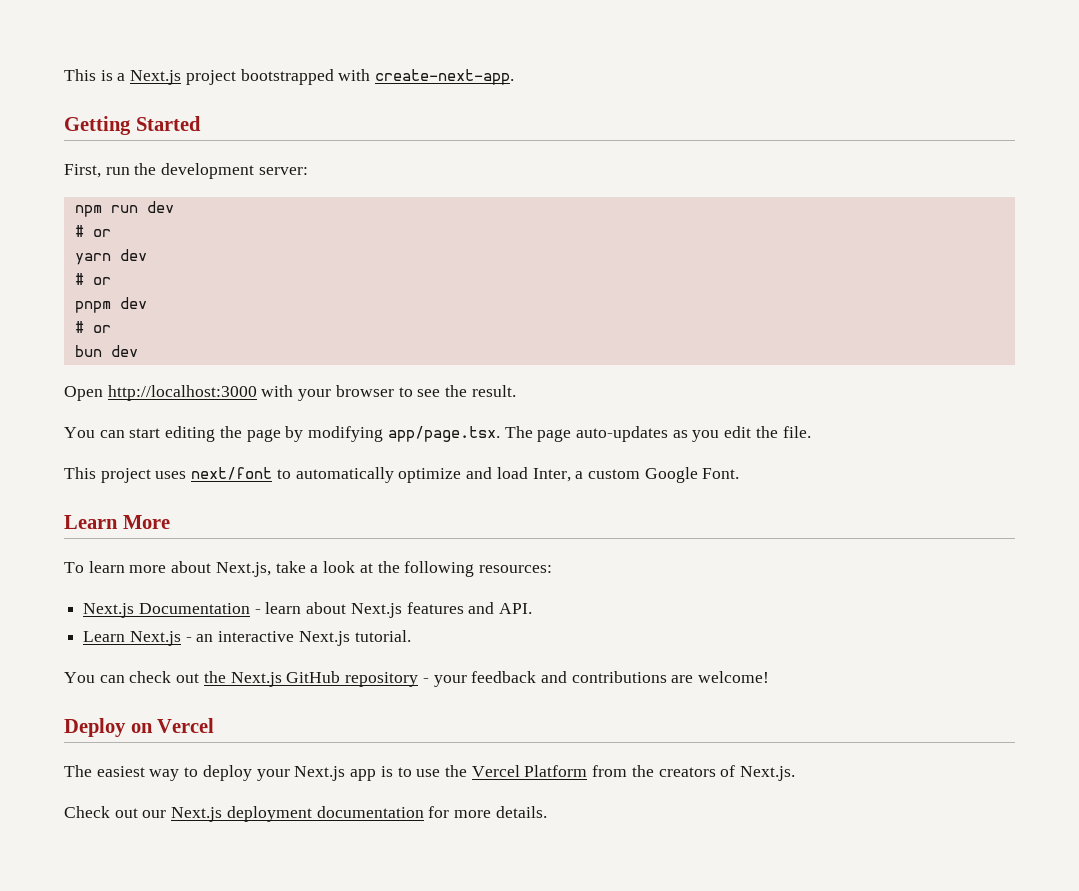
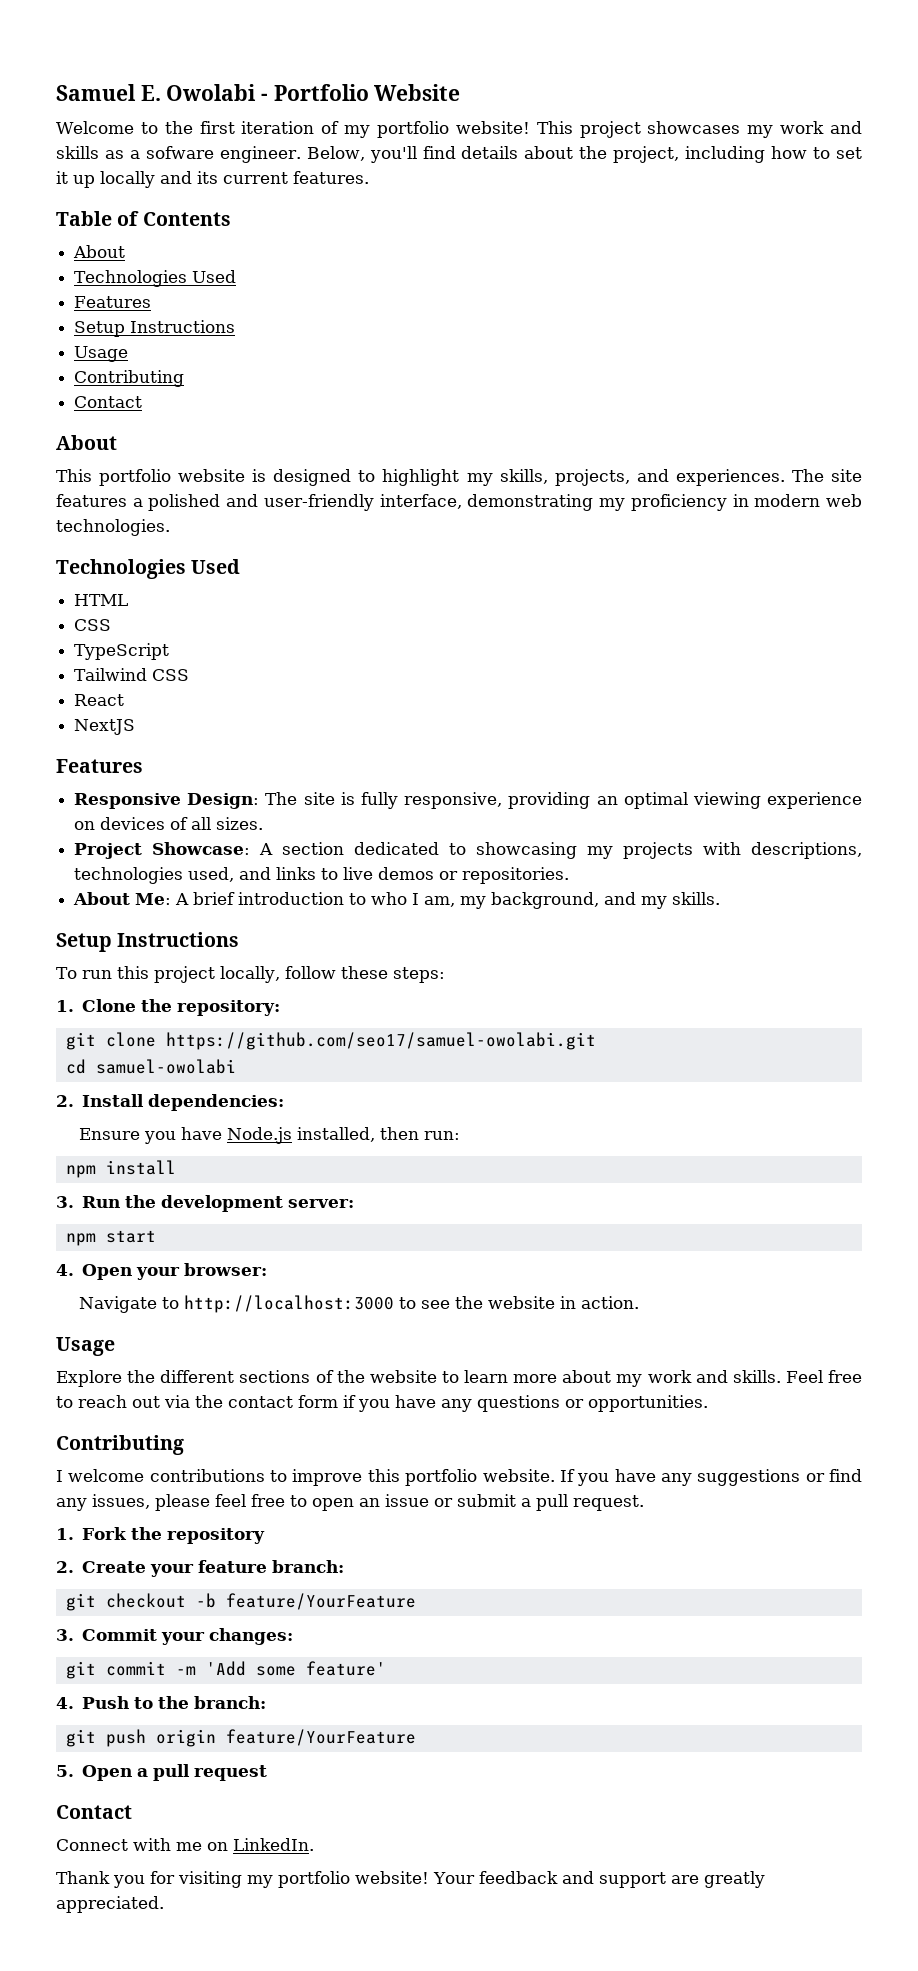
[64,69,515,85] [64,116,201,135] [64,163,308,179] [74,201,174,217] [74,225,111,237] [74,249,147,265] [74,273,111,285] [74,297,147,313] [74,321,111,333] [74,345,138,357] [64,385,516,401] [64,426,811,442] [64,467,740,483] [64,515,170,529] [64,561,552,577] [83,602,533,618] [83,630,411,646] [64,671,770,687] [64,718,215,737] [64,765,796,781] [64,806,547,822] This is a Next.js project bootstrapped with create-next-app. // Getting Started // First, run the development server: // npm run dev // # or // yarn dev // # or // pnpm dev // # or // bun dev // Open http://localhost:3000 with your browser to see the result. // You can start editing the page by modifying app/page.tsx. The page auto-updates as you edit the file. // This project uses next/font to automatically optimize and load Inter, a custom Google Font. // Learn More // To learn more about Next.js, take a look at the following resources: // Next.js Documentation - learn about Next.js features and API. // Learn Next.js - an interactive Next.js tutorial. // You can check out the Next.js GitHub repository - your feedback and contributions are welcome! // Deploy on Vercel // The easiest way to deploy your Next.js app is to use the Vercel Platform from the creators of Next.js. // Check out our Next.js deployment documentation for more details. -> [56,84,461,101] [56,121,863,138] [56,146,863,163] [56,171,369,188] [56,211,231,226] [73,245,126,258] [74,270,237,287] [74,296,152,308] [74,320,236,337] [74,346,129,362] [74,370,185,387] [74,396,143,408] [56,435,117,450] [56,469,863,486] [56,494,863,511] [56,519,170,536] [56,559,241,579] [74,594,129,606] [74,619,112,631] [74,643,170,660] [74,668,190,681] [74,694,125,706] [74,719,136,735] [56,759,143,773] [74,792,862,809] [74,817,264,830] [74,842,863,859] [74,867,570,884] [73,892,721,909] [56,932,240,952] [56,966,445,983] [56,999,281,1016] [65,1032,596,1050] [65,1059,236,1074] [56,1094,285,1111] [79,1127,461,1144] [65,1160,176,1178] [56,1195,355,1212] [65,1230,156,1246] [56,1263,268,1280] [79,1295,640,1313] [56,1337,115,1356] [56,1370,862,1387] [56,1395,708,1412] [56,1435,184,1455] [56,1469,863,1486] [56,1494,644,1511] [56,1527,266,1544] [56,1560,345,1577] [65,1593,416,1611] [56,1628,294,1645] [65,1661,386,1679] [56,1696,267,1709] [65,1729,416,1747] [56,1764,268,1781] [56,1805,132,1819] [56,1838,314,1851] [56,1871,765,1888] [56,1896,164,1913] Samuel E. Owolabi - Portfolio Website // Welcome to the first iteration of my portfolio website! This project showcases my work and skills as a sofware engineer. Below, you'll find details about the project, including how to set it up locally and its current features. // Table of Contents // About // Technologies Used // Features // Setup Instructions // Usage // Contributing // Contact // About // This portfolio website is designed to highlight my skills, projects, and experiences. The site features a polished and user-friendly interface, demonstrating my proficiency in modern web technologies. // Technologies Used // HTML // CSS // TypeScript // Tailwind CSS // React // NextJS // Features // Responsive Design: The site is fully responsive, providing an optimal viewing experience on devices of all sizes. // Project Showcase: A section dedicated to showcasing my projects with descriptions, technologies used, and links to live demos or repositories. // About Me: A brief introduction to who I am, my background, and my skills. // Setup Instructions // To run this project locally, follow these steps: // 1. Clone the repository: // git clone https://github.com/seo17/samuel-owolabi.git // cd samuel-owolabi // 2. Install dependencies: // Ensure you have Node.js installed, then run: // npm install // 3. Run the development server: // npm start // 4. Open your browser: // Navigate to http://localhost:3000 to see the website in action. // Usage // Explore the different sections of the website to learn more about my work and skills. Feel free to reach out via the contact form if you have any questions or opportunities. // Contributing // I welcome contributions to improve this portfolio website. If you have any suggestions or find any issues, please feel free to open an issue or submit a pull request. // 1. Fork the repository // 2. Create your feature branch: // git checkout -b feature/YourFeature // 3. Commit your changes: // git commit -m 'Add some feature' // 4. Push to the branch: // git push origin feature/YourFeature // 5. Open a pull request // Contact // Connect with me on LinkedIn. // Thank you for visiting my portfolio website! Your feedback and support are greatly appreciated.

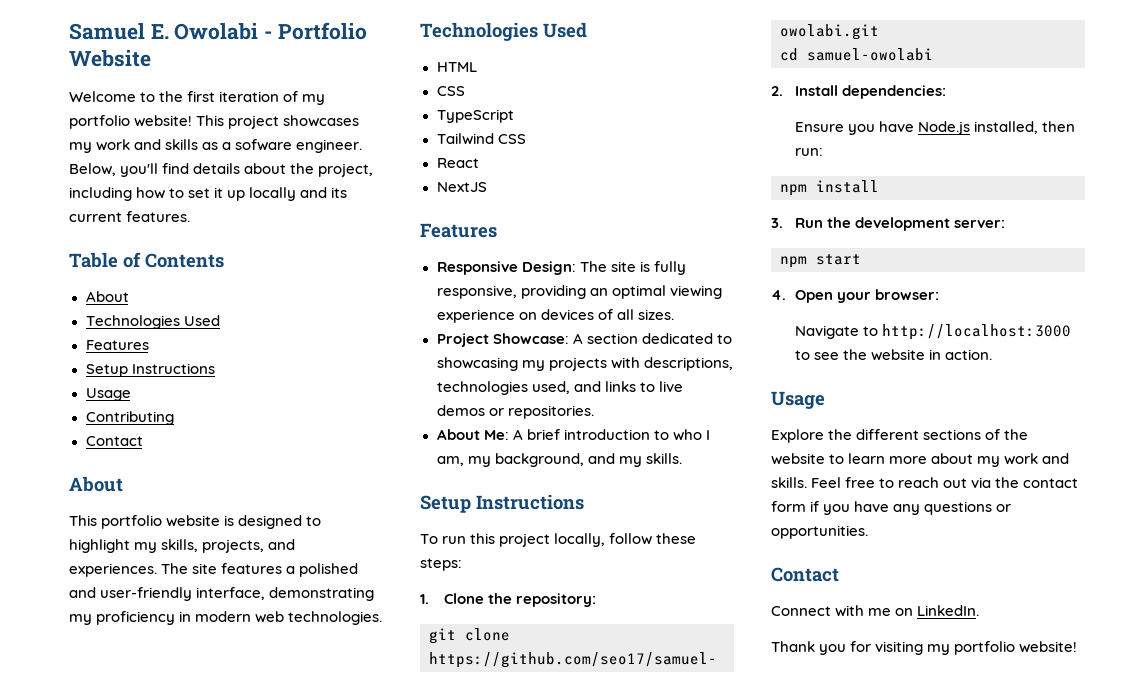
[56,1435,184,1455] [56,1469,863,1486] [56,1494,644,1511] [56,1527,266,1544] [56,1560,345,1577] [65,1593,416,1611] [56,1628,294,1645] [65,1661,386,1679] [56,1696,267,1709] [65,1729,416,1747] [56,1764,268,1781] // Contributing // I welcome contributions to improve this portfolio website. If you have any suggestions or find any issues, please feel free to open an issue or submit a pull request. // 1. Fork the repository // 2. Create your feature branch: // git checkout -b feature/YourFeature // 3. Commit your changes: // git commit -m 'Add some feature' // 4. Push to the branch: // git push origin feature/YourFeature // 5. Open a pull request -> (868, 532) none
[433,1871,765,1888] [56,1896,164,1913] Your feedback and support are greatly appreciated. -> (1078, 647) none

